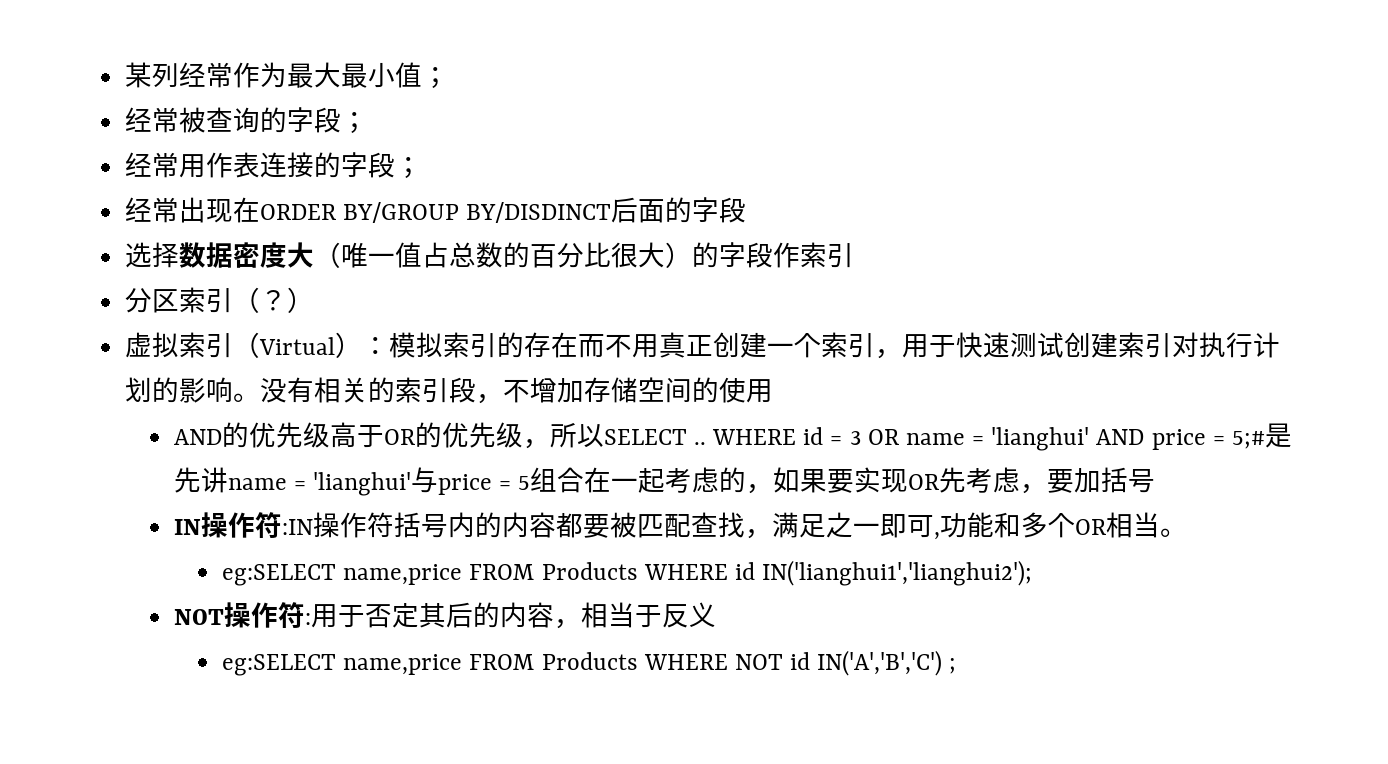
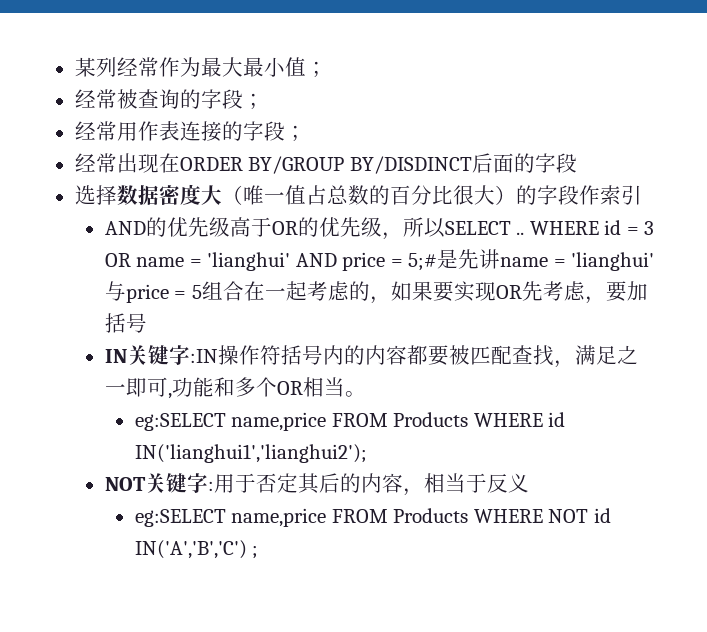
[125,287,315,313] [125,332,1281,359] [125,377,774,404] // 分区索引（？） // 虚拟索引（Virtual）：模拟索引的存在而不用真正创建一个索引，用于快速测试创建索引对执行计划的影响。没有相关的索引段，不增加存储空间的使用 -> (642, 195) none
[200,512,282,538] 操作符 -> [126,345,190,365] 关键字
[223,602,305,628] 操作符 -> [144,473,208,493] 关键字

